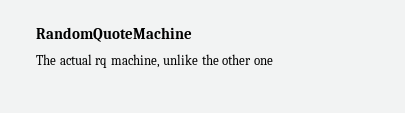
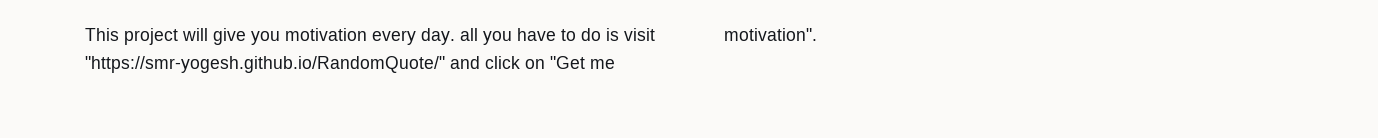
[36,27,192,42] [36,54,273,68] RandomQuoteMachine // The actual rq machine, unlike the other one -> [85,28,655,45] [85,56,615,73] [724,28,817,41] This project will give you motivation every day. all you have to do is visit "https://smr-yogesh.github.io/RandomQuote/" and click on "Get me motivation".

